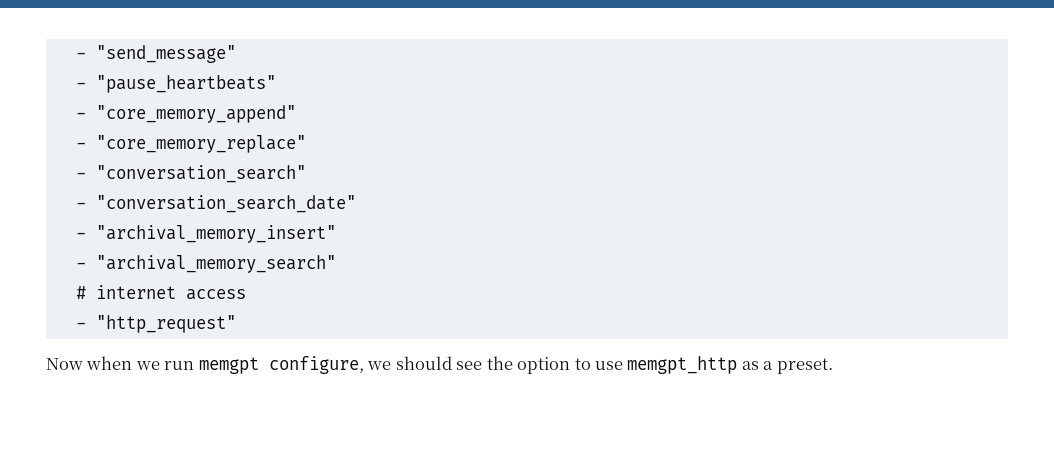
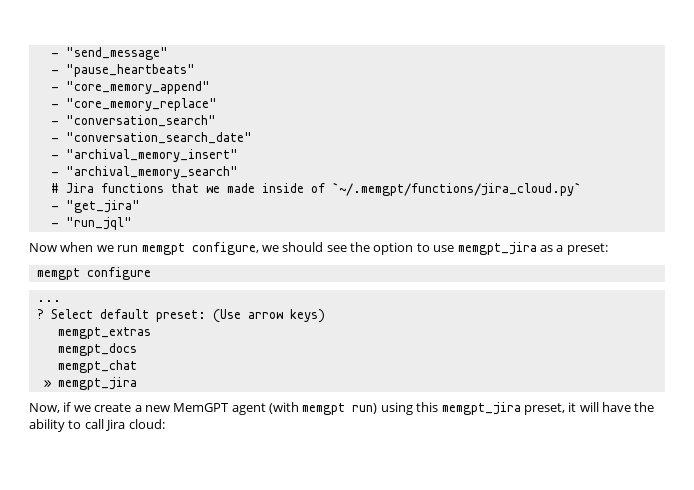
[95,285,246,300] [75,315,236,333] internet access // - "http_request" -> [65,182,581,196] [50,200,140,213] [50,217,132,230] Jira functions that we made inside of `~/.memgpt/functions/jira_cloud.py` // - "get_jira" // - "run_jql"
[627,356,738,374] memgpt_http -> [457,242,537,255] memgpt_jira
[776,358,833,374] preset. -> [566,243,608,255] [36,267,151,280] [36,300,61,302] [36,309,325,323] [57,327,151,339] [57,343,137,356] [57,360,137,373] [43,377,137,390] [29,402,655,415] [29,419,165,432] preset: // memgpt configure // ... // ? Select default preset: (Use arrow keys) // memgpt_extras // memgpt_docs // memgpt_chat // » memgpt_jira // Now, if we create a new MemGPT agent (with memgpt run) using this memgpt_jira preset, it will have the ability to call Jira cloud:

